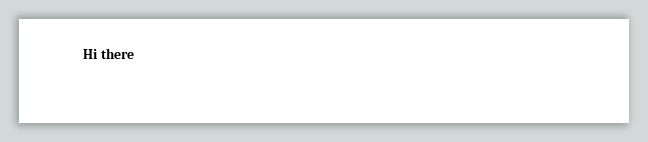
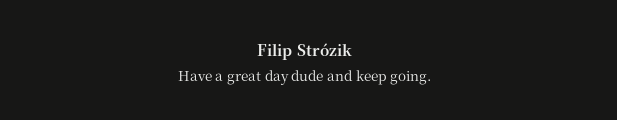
[83,48,134,59] Hi there -> [257,43,352,60] [177,70,432,85] Filip Strózik // Have a great day dude and keep going.

